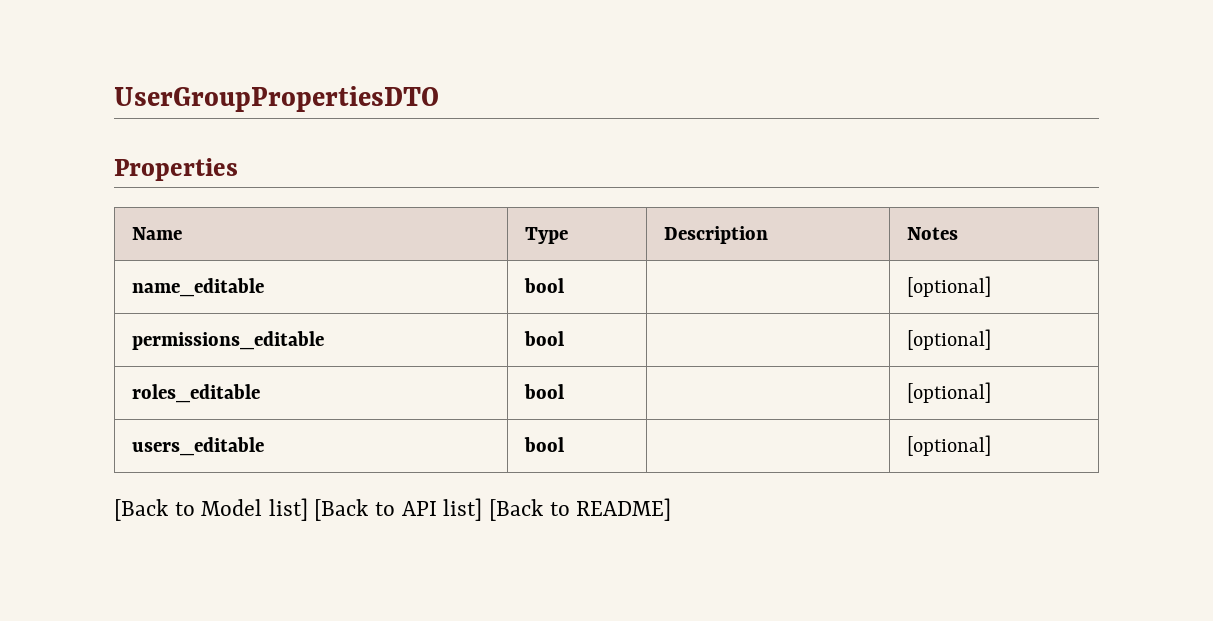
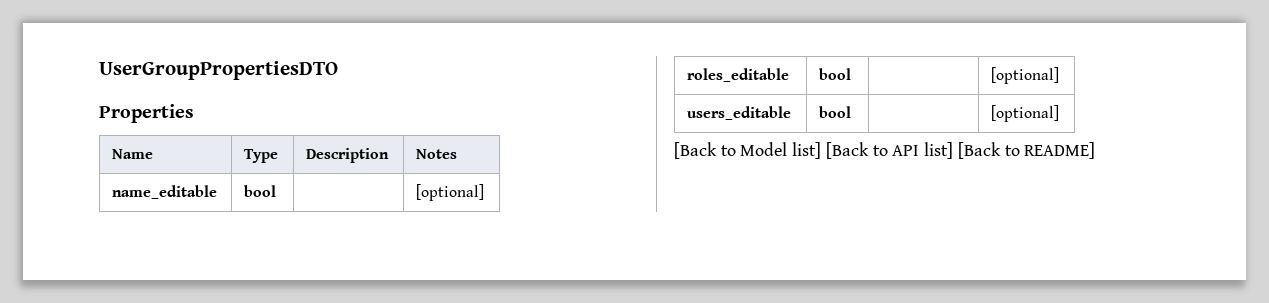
[132,331,325,350] [524,331,565,346] [907,329,992,350] // permissions_editable | bool | | [optional] -> (485, 192) none

